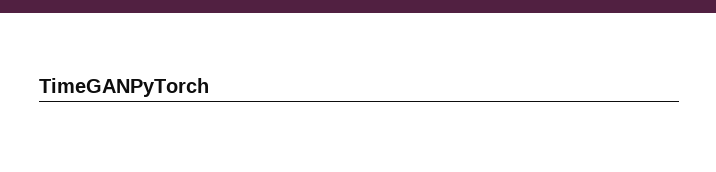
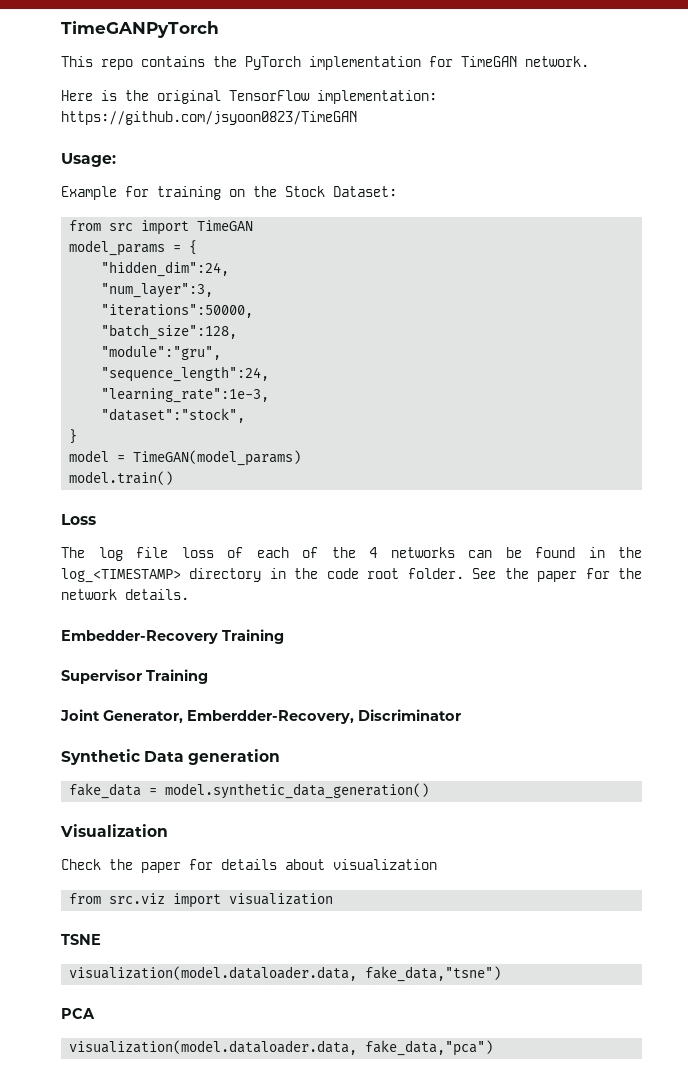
(209, 87) none -> [61,56,589,70] [61,90,437,104] [61,111,357,125] [61,153,116,167] [61,186,397,200] [69,220,254,235] [69,240,198,256] [101,261,230,277] [101,283,214,298] [101,304,254,318] [101,324,238,340] [101,345,222,360] [101,366,270,382] [101,388,270,403] [101,408,246,423] [69,429,78,444] [69,450,302,466] [69,471,174,485] [61,514,96,525] [61,547,642,561] [61,568,642,583] [61,589,189,600] [61,629,284,644] [61,669,208,684] [60,709,461,724] [61,749,281,765] [69,783,430,799] [60,824,168,837] [61,859,437,873] [69,893,334,908] [61,934,101,945] [69,966,502,982] [61,1008,95,1019] [69,1040,494,1056] // This repo contains the PyTorch implementation for TimeGAN network. // Here is the original TensorFlow implementation: https://github.com/jsyoon0823/TimeGAN // Usage: // Example for training on the Stock Dataset: // from src import TimeGAN // model_params = { // "hidden_dim":24, // "num_layer":3, // "iterations":50000, // "batch_size":128, // "module":"gru", // "sequence_length":24, // "learning_rate":1e-3, // "dataset":"stock", // } // model = TimeGAN(model_params) // model.train() // Loss // The log file loss of each of the 4 networks can be found in the log_<TIMESTAMP> directory in the code root folder. See the paper for the network details. // Embedder-Recovery Training // Supervisor Training // Joint Generator, Emberdder-Recovery, Discriminator // Synthetic Data generation // fake_data = model.synthetic_data_generation() // Visualization // Check the paper for details about visualization // from src.viz import visualization // TSNE // visualization(model.dataloader.data, fake_data,"tsne") // PCA // visualization(model.dataloader.data, fake_data,"pca")

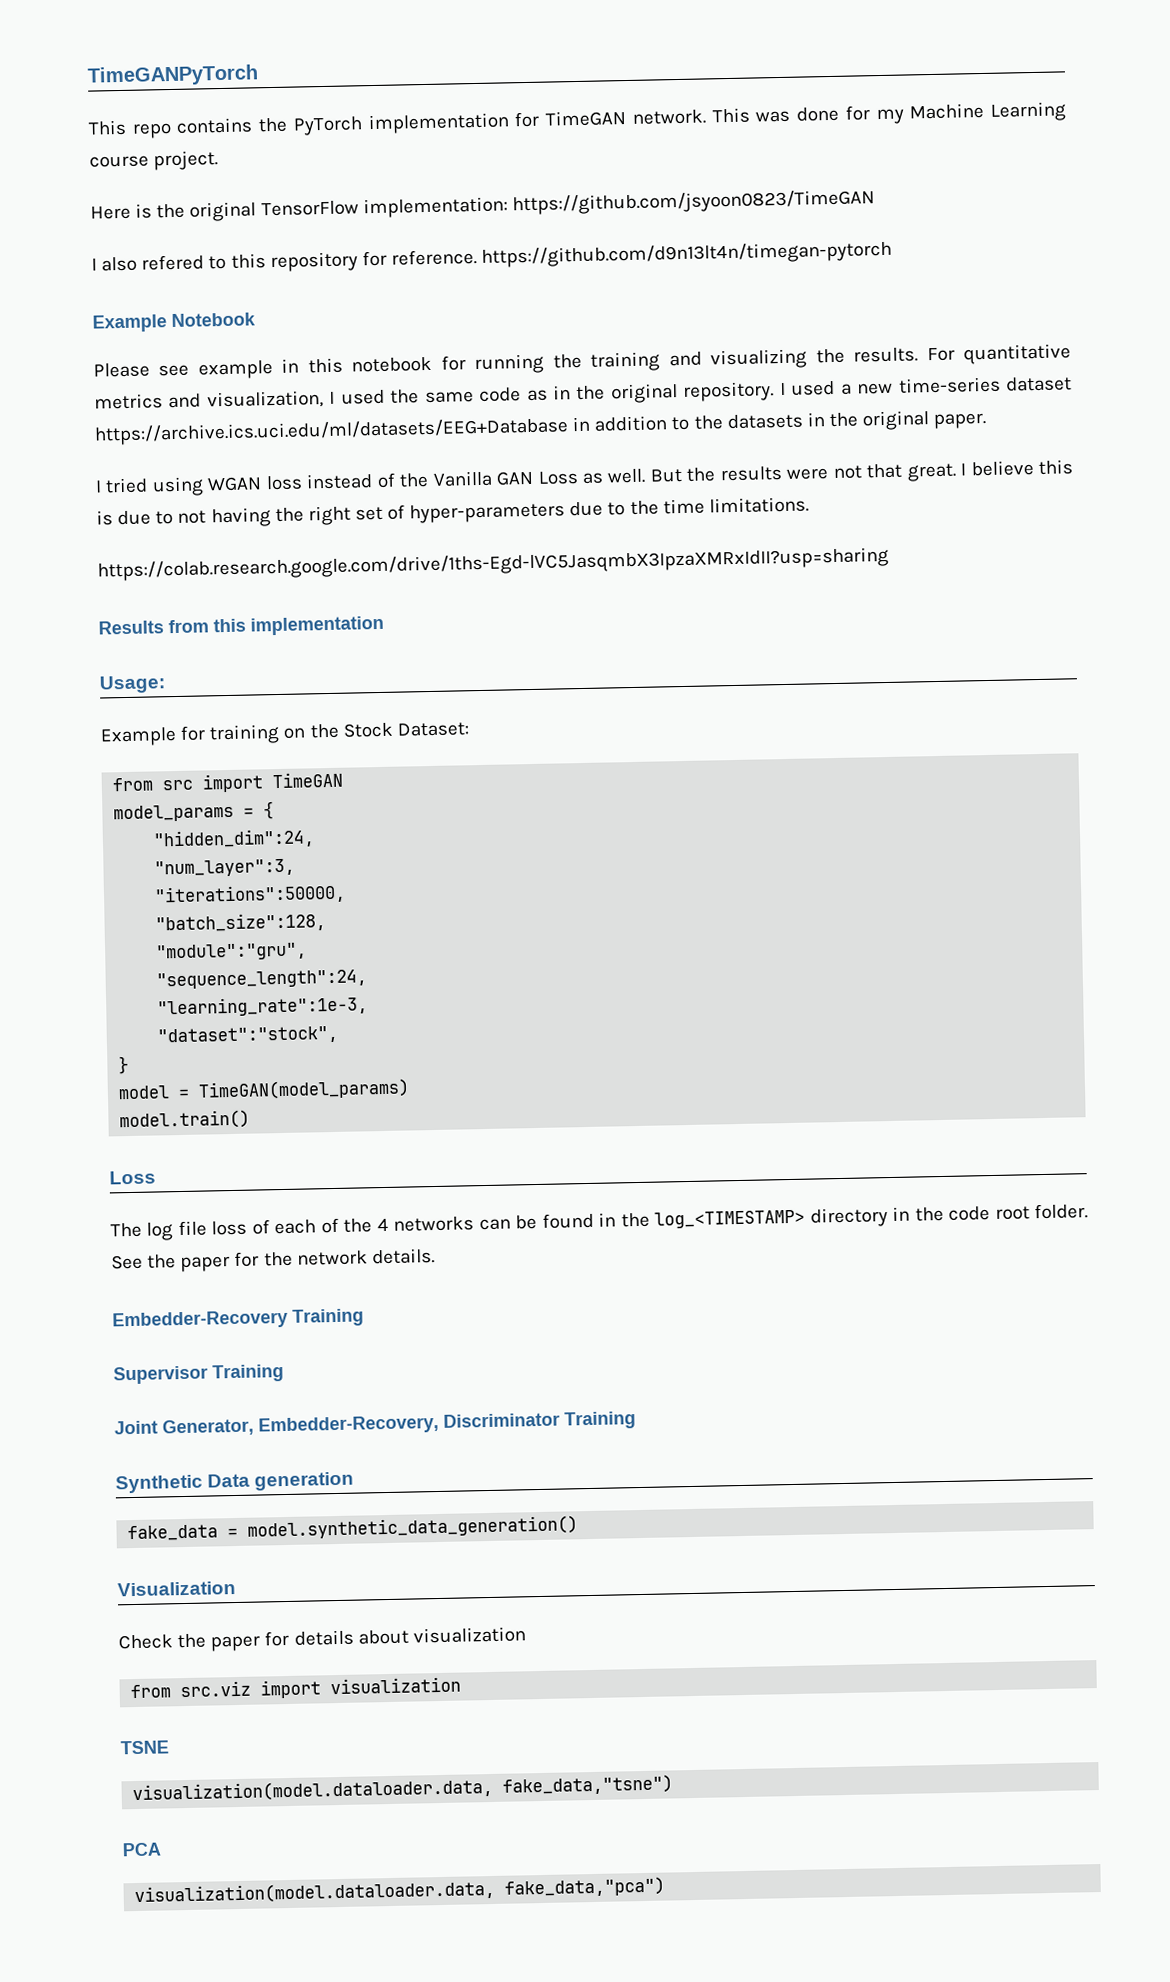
(589, 61) none -> [711,101,1066,125] [89,150,219,171] This was done for my Machine Learning course project.
(357, 118) none -> [91,240,893,273] [92,312,256,333] [93,343,1071,380] [94,376,1073,410] [94,410,987,446] [95,459,1074,497] [96,496,809,528] [97,546,889,582] [98,615,384,636] // I also refered to this repository for reference. https://github.com/d9n13lt4n/timegan-pytorch // Example Notebook // Please see example in this notebook for running the training and visualizing the results. For quantitative metrics and visualization, I used the same code as in the original repository. I used a new time-series dataset https://archive.ics.uci.edu/ml/datasets/EEG+Database in addition to the datasets in the original paper. // I tried using WGAN loss instead of the Vanilla GAN Loss as well. But the results were not that great. I believe this is due to not having the right set of hyper-parameters due to the time limitations. // https://colab.research.google.com/drive/1ths-Egd-lVC5JasqmbX3IpzaXMRxIdII?usp=sharing // Results from this implementation
[187,710,354,724] Emberdder-Recovery, -> [258,1414,439,1436] Embedder-Recovery,
(461, 715) none -> [564,1411,636,1430] Training

